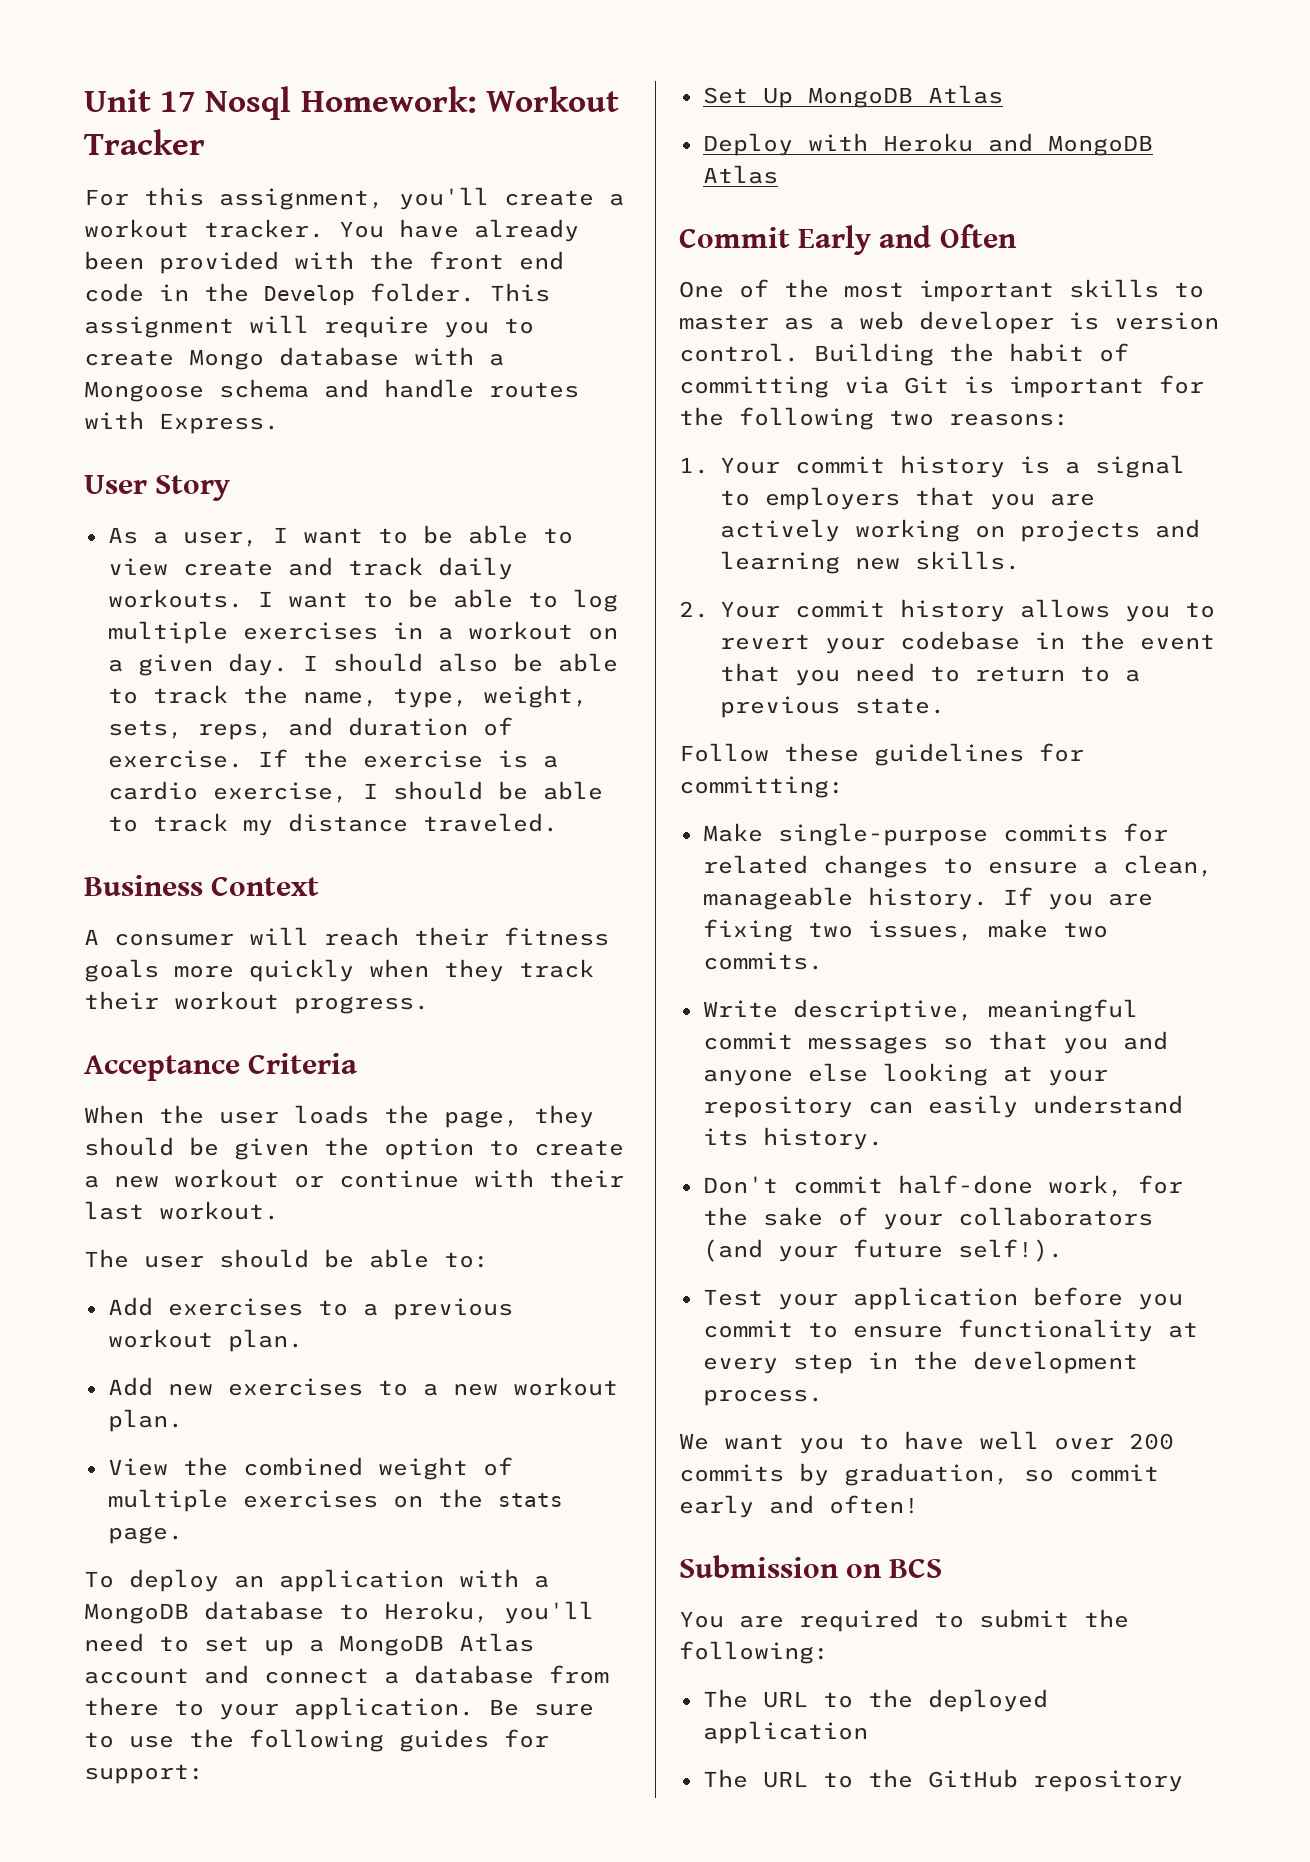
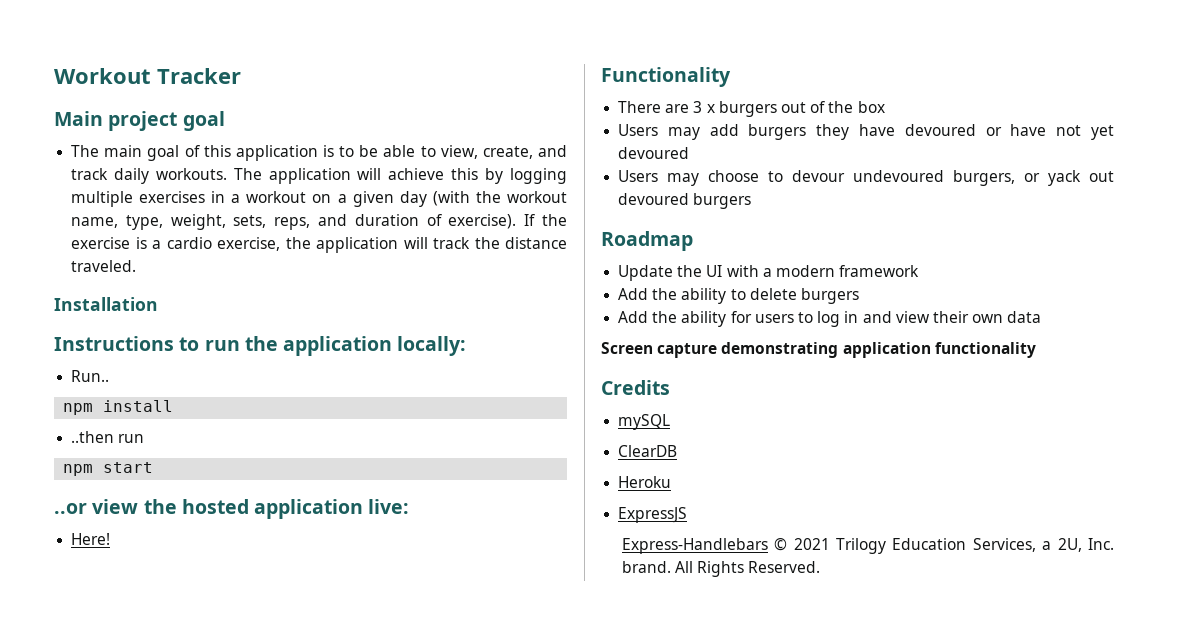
[84,86,619,120] [84,129,205,155] [84,187,624,210] [84,219,579,242] [84,251,564,274] [84,283,550,305] [84,315,534,338] [84,347,504,370] [84,379,579,402] [84,411,279,434] [84,475,231,501] [107,525,573,547] [107,558,273,576] Unit 17 Nosql Homework: Workout Tracker // For this assignment, you'll create a workout tracker. You have already been provided with the front end code in the Develop folder. This assignment will require you to create Mongo database with a Mongoose schema and handle routes with Express. // User Story // As a user, I want to be able to view create -> [54,68,241,84] [54,111,225,131] [71,145,533,161] Workout Tracker // Main project goal // The main goal of this application is to be able to view, create,
[257,589,618,612] I want to be able to log -> [233,168,567,184] The application will achieve this by logging
[227,653,618,676] [107,685,288,704] day. I should also be able to track the -> [399,191,567,207] day (with the workout
[107,750,243,768] exercise. -> [448,214,517,229] exercise).
[362,781,603,800] [107,813,558,836] [84,875,320,896] [84,927,609,946] [84,959,594,982] [84,991,429,1014] [84,1053,358,1081] [84,1105,594,1128] [84,1137,624,1160] [84,1169,624,1188] [84,1201,279,1220] [84,1249,489,1268] [107,1297,513,1320] [107,1329,303,1352] [107,1377,618,1396] [107,1409,183,1432] [107,1457,513,1480] [107,1489,563,1512] [107,1526,183,1544] [84,1569,549,1592] [84,1601,594,1624] [84,1633,534,1656] [84,1665,609,1684] [84,1697,594,1720] [84,1729,549,1752] [84,1764,204,1784] [702,85,1003,108] [702,133,1153,156] [702,165,778,184] [679,224,1017,255] [679,279,1204,302] [679,311,1219,334] [679,343,1129,366] [679,375,1204,398] [679,407,1069,430] [679,455,1185,478] [719,487,1095,510] [719,519,1200,542] [719,551,1020,574] [679,599,1215,622] [719,631,1215,654] [719,663,1140,686] [719,696,945,718] [679,743,1084,766] [679,776,844,798] [702,823,1168,846] [702,855,1213,878] [702,887,1153,910] [702,919,1108,942] [702,952,823,970] [702,999,1138,1022] [702,1031,1168,1054] [702,1063,1108,1086] [702,1095,1183,1118] [702,1127,883,1150] [702,1175,1183,1197] [702,1207,1153,1230] [702,1239,1063,1262] [702,1287,1183,1310] [702,1319,1198,1342] [702,1351,1138,1374] [702,1389,823,1406] [679,1431,1174,1454] [679,1463,1159,1486] [679,1495,919,1518] [679,1555,943,1578] [679,1609,1129,1632] [679,1641,829,1664] [702,1689,1048,1712] [702,1721,868,1744] [702,1769,1183,1792] I should be able to track my distance traveled. // Business Context // A consumer will reach their fitness goals more quickly when they track their workout progress. // Acceptance Criteria // When the user loads the page, they should be given the option to create a new workout or continue with their last workout. // The user should be able to: // Add exercises to a previous workout plan. // Add new exercises to a new workout plan. // View the combined weight of multiple exercises on the stats page. // To deploy an application with a MongoDB database to Heroku, you'll need to set up a MongoDB Atlas account and connect a database from there to your application. Be sure to use the following guides for support: // Set Up MongoDB Atlas // Deploy with Heroku and MongoDB Atlas // Commit Early and Often // One of the most important skills to master as a web developer is version control. Building the habit of committing via Git is important for the following two reasons: // 1. Your commit history is a signal to employers that you are actively working on projects and learning new skills. // 2. Your commit history allows you to revert your codebase in the event that you need to return to a previous state. // Follow these guidelines for committing: // Make single-purpose commits for related changes to ensure a clean, manageable history. If you are fixing two issues, make two commits. // Write descriptive, meaningful commit messages so that you and anyone else looking at your repository can easily understand its history. // Don't commit half-done work, for the sake of your collaborators (and your future self!). // Test your application before you commit to ensure functionality at every step in the development process. // We want you to have well over 200 commits by graduation, so commit early and often! // Submission on BCS // You are required to submit the following: // The URL to the deployed application // The URL to the GitHub repository -> [285,237,567,253] [71,260,137,272] [54,297,158,311] [54,336,467,356] [71,370,110,382] [63,400,174,415] [71,431,145,443] [63,462,154,476] [54,499,410,519] [71,533,111,545] [601,67,731,87] [618,101,885,117] [618,124,1114,140] [618,147,690,159] [618,170,1114,186] [618,193,752,209] [601,231,693,251] [618,265,920,281] [618,288,859,304] [618,311,1042,327] [601,342,1036,358] [601,380,670,395] [618,414,671,430] [618,445,678,457] [618,476,672,488] [618,507,688,523] [621,538,1114,554] [621,561,821,577] the application will track the distance traveled. // Installation // Instructions to run the application locally: // Run.. // npm install // ..then run // npm start // ..or view the hosted application live: // Here! // Functionality // There are 3 x burgers out of the box // Users may add burgers they have devoured or have not yet devoured // Users may choose to devour undevoured burgers, or yack out devoured burgers // Roadmap // Update the UI with a modern framework // Add the ability to delete burgers // Add the ability for users to log in and view their own data // Screen capture demonstrating application functionality // Credits // mySQL // ClearDB // Heroku // ExpressJS // Express-Handlebars © 2021 Trilogy Education Services, a 2U, Inc. brand. All Rights Reserved.

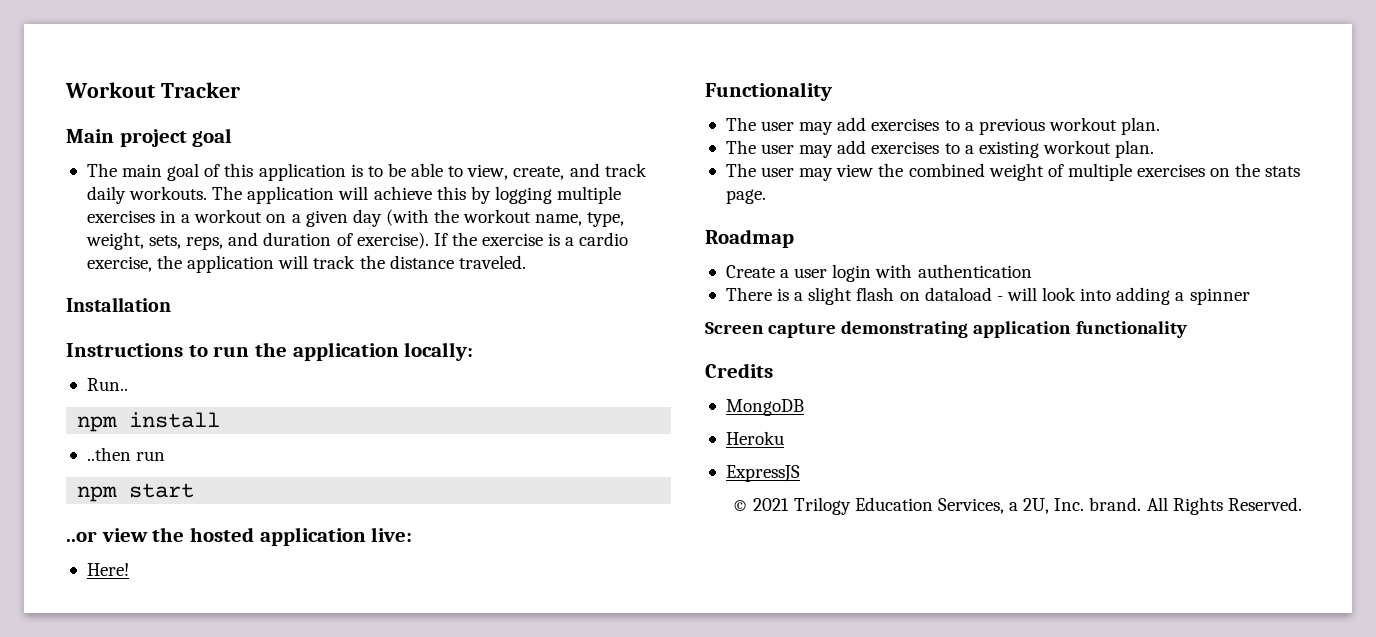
[618,101,885,117] [618,124,1114,140] [618,147,690,159] [618,170,1114,186] [618,193,752,209] [601,231,693,251] [618,265,920,281] [618,288,859,304] [618,311,1042,327] There are 3 x burgers out of the box // Users may add burgers they have devoured or have not yet devoured // Users may choose to devour undevoured burgers, or yack out devoured burgers // Roadmap // Update the UI with a modern framework // Add the ability to delete burgers // Add the ability for users to log in and view their own data -> [725,117,1161,135] [725,140,1155,158] [725,163,1301,181] [725,189,766,204] [705,229,794,248] [725,264,1032,282] [725,287,1250,305] The user may add exercises to a previous workout plan. // The user may add exercises to a existing workout plan. // The user may view the combined weight of multiple exercises on the stats page. // Roadmap // Create a user login with authentication // There is a slight flash on dataload - will look into adding a spinner
[618,414,671,430] [618,445,678,457] mySQL // ClearDB -> [725,399,804,416] MongoDB
[621,538,768,554] Express-Handlebars -> (800, 473) none

